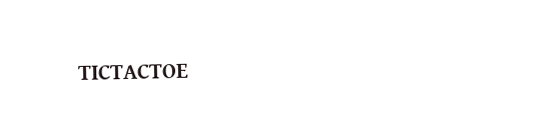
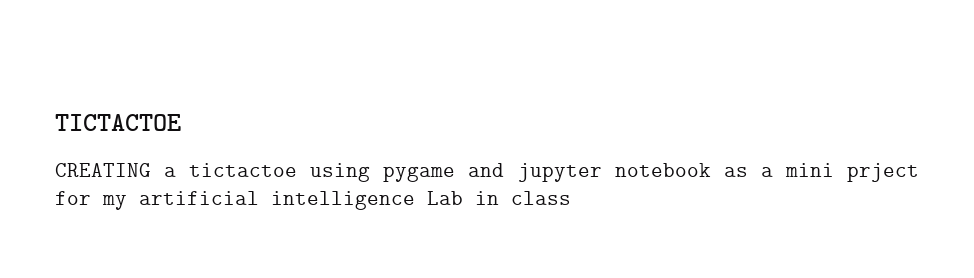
(189, 71) none -> [55,163,920,182] [55,191,571,210] // CREATING a tictactoe using pygame and jupyter notebook as a mini prject for my artificial intelligence Lab in class

